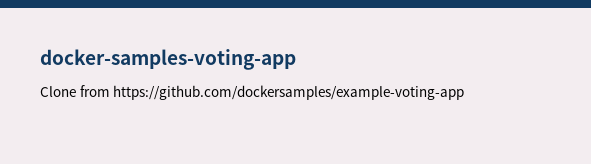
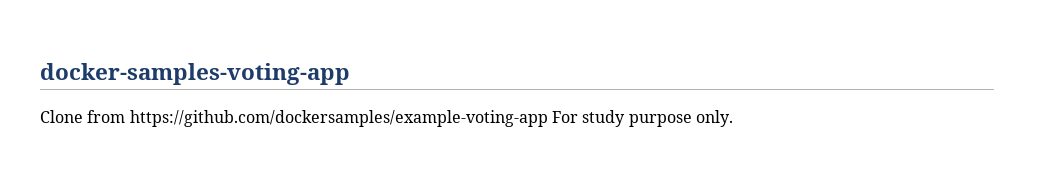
(465, 92) none -> [551,110,733,127] For study purpose only.

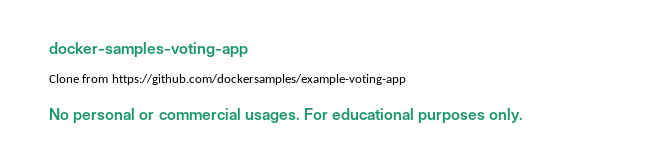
[551,110,692,127] For study purpose -> [49,108,486,124] // No personal or commercial usages. For educational purposes

